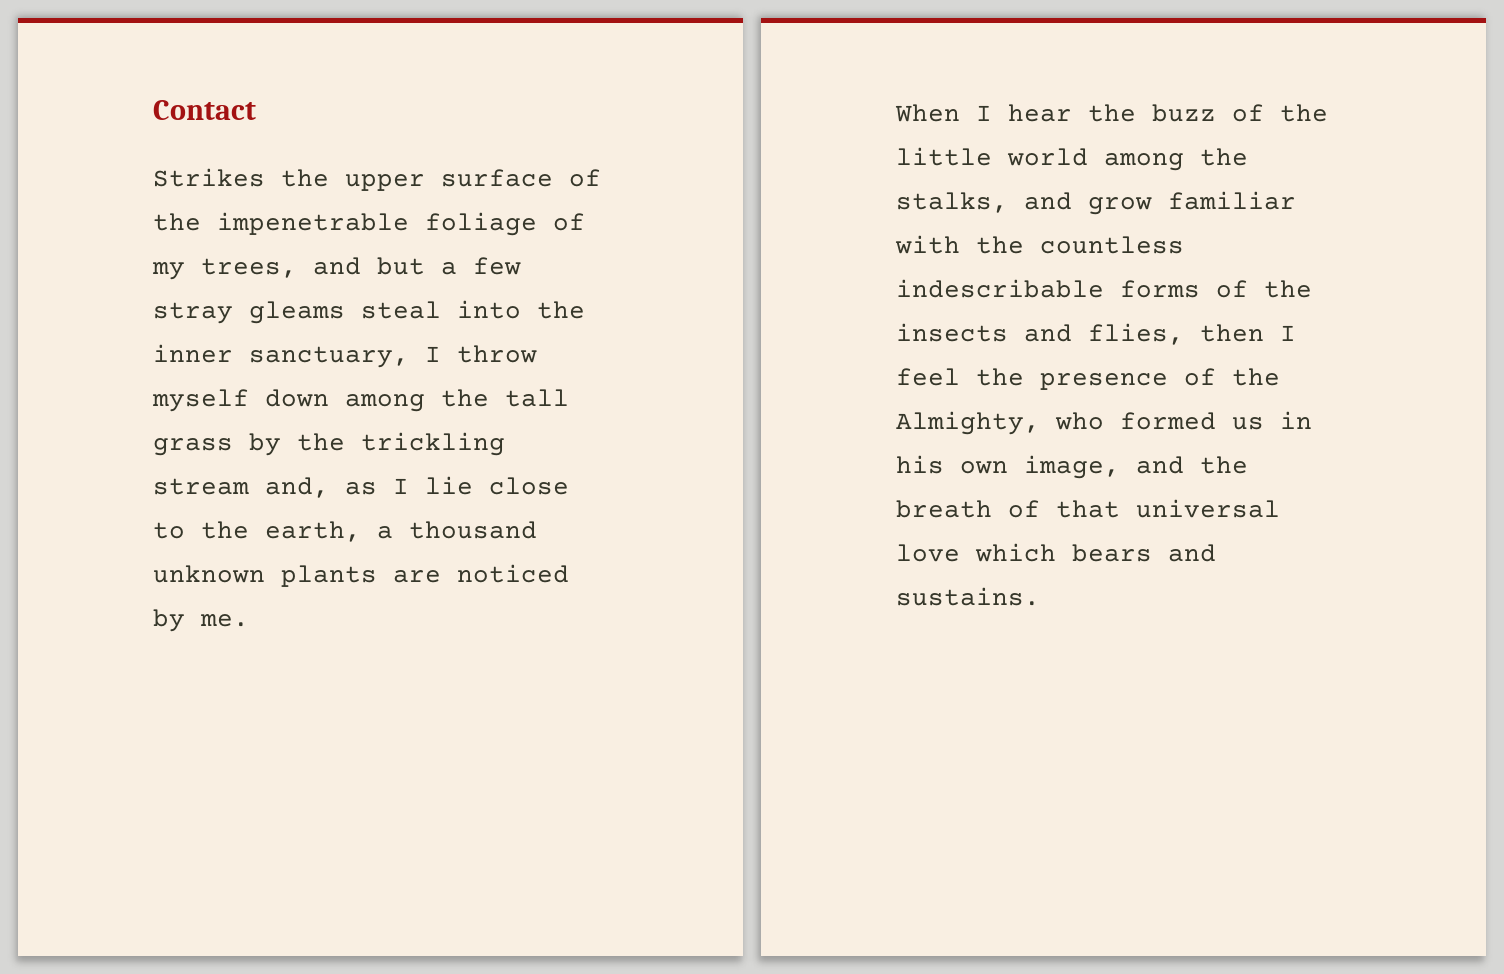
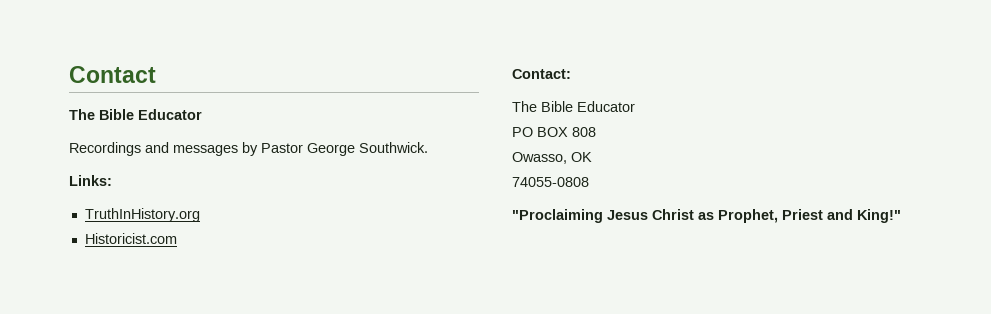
[153,168,601,191] [153,212,585,236] [152,257,521,280] [153,300,585,324] [153,344,537,368] [152,389,569,412] [153,432,505,456] [153,476,569,498] [153,521,537,542] [153,564,569,587] [153,609,249,632] [895,104,1328,122] [896,147,1248,171] [896,191,1296,215] [895,235,1184,254] [896,279,1312,298] [896,323,1296,345] [896,368,1280,390] [896,411,1312,435] [896,455,1248,479] [896,499,1280,518] [896,543,1216,562] [896,587,1040,606] Strikes the upper surface of the impenetrable foliage of my trees, and but a few stray gleams steal into the inner sanctuary, I throw myself down among the tall grass by the trickling stream and, as I lie close to the earth, a thousand unknown plants are noticed by me. // When I hear the buzz of the little world among the stalks, and grow familiar with the countless indescribable forms of the insects and flies, then I feel the presence of the Almighty, who formed us in his own image, and the breath of that universal love which bears and sustains. -> [69,109,202,120] [69,142,428,156] [69,175,112,186] [84,208,200,222] [84,233,177,244] [512,69,571,79] [512,101,635,112] [512,127,596,137] [512,152,592,164] [512,177,589,187] [512,209,901,223] The Bible Educator // Recordings and messages by Pastor George Southwick. // Links: // TruthInHistory.org // Historicist.com // Contact: // The Bible Educator // PO BOX 808 // Owasso, OK // 74055-0808 // "Proclaiming Jesus Christ as Prophet, Priest and King!"

